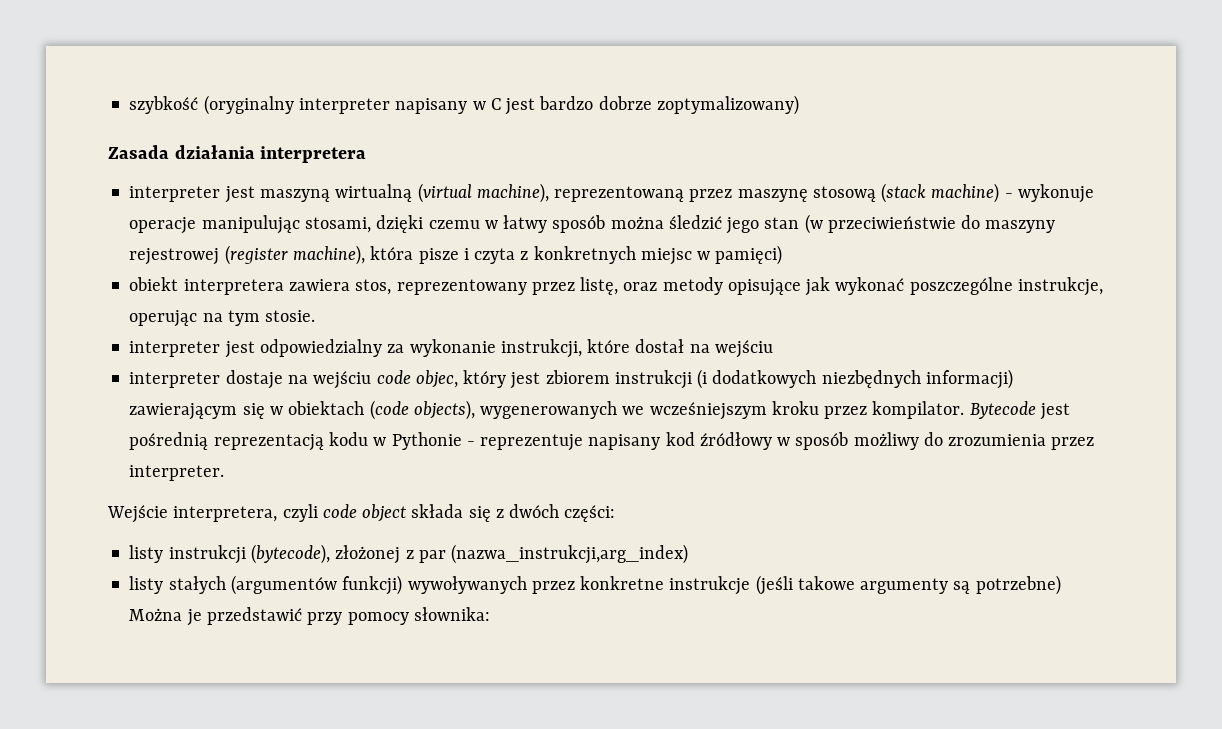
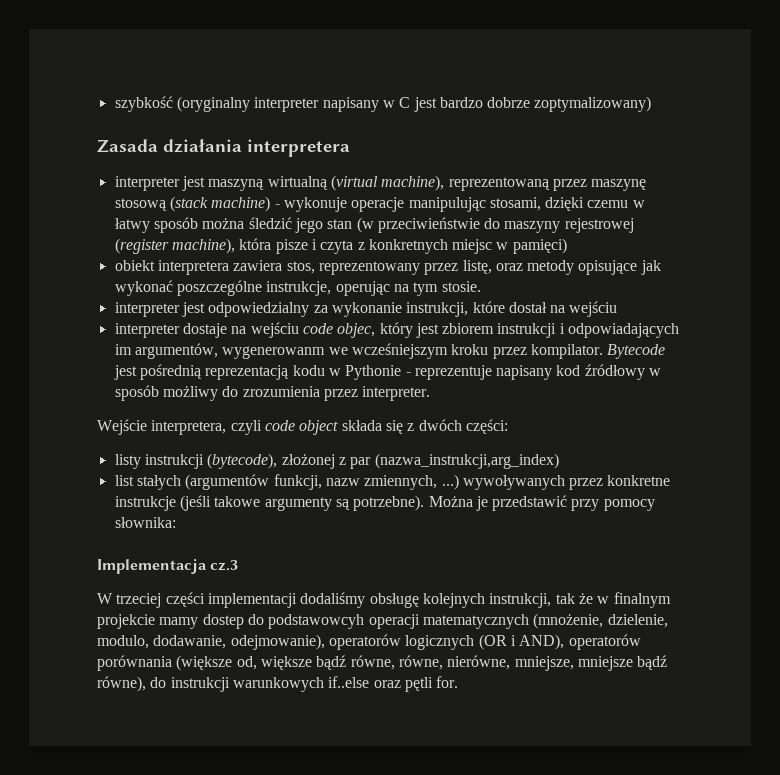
[697,369,1013,389] [129,400,618,420] (i dodatkowych niezbędnych informacji) zawierającym się w obiektach (code objects), wygenerowanych -> [559,323,680,338] [114,343,326,359] i odpowiadających im argumentów, wygenerowanm
[129,576,164,594] listy -> [114,475,134,486] list
[342,575,403,595] funkcji) -> [273,474,459,490] funkcji, nazw zmiennych, ...)
[975,575,1061,595] potrzebne) -> [353,495,425,511] potrzebne).
(490, 614) none -> [97,559,239,574] [97,592,671,608] [97,613,668,629] [97,634,641,650] [97,655,668,671] [97,676,459,692] // Implementacja cz.3 // W trzeciej części implementacji dodaliśmy obsługę kolejnych instrukcji, tak że w finalnym projekcie mamy dostep do podstawowcyh operacji matematycznych (mnożenie, dzielenie, modulo, dodawanie, odejmowanie), operatorów logicznych (OR i AND), operatorów porównania (większe od, większe bądź równe, równe, nierówne, mniejsze, mniejsze bądź równe), do instrukcji warunkowych if..else oraz pętli for.

